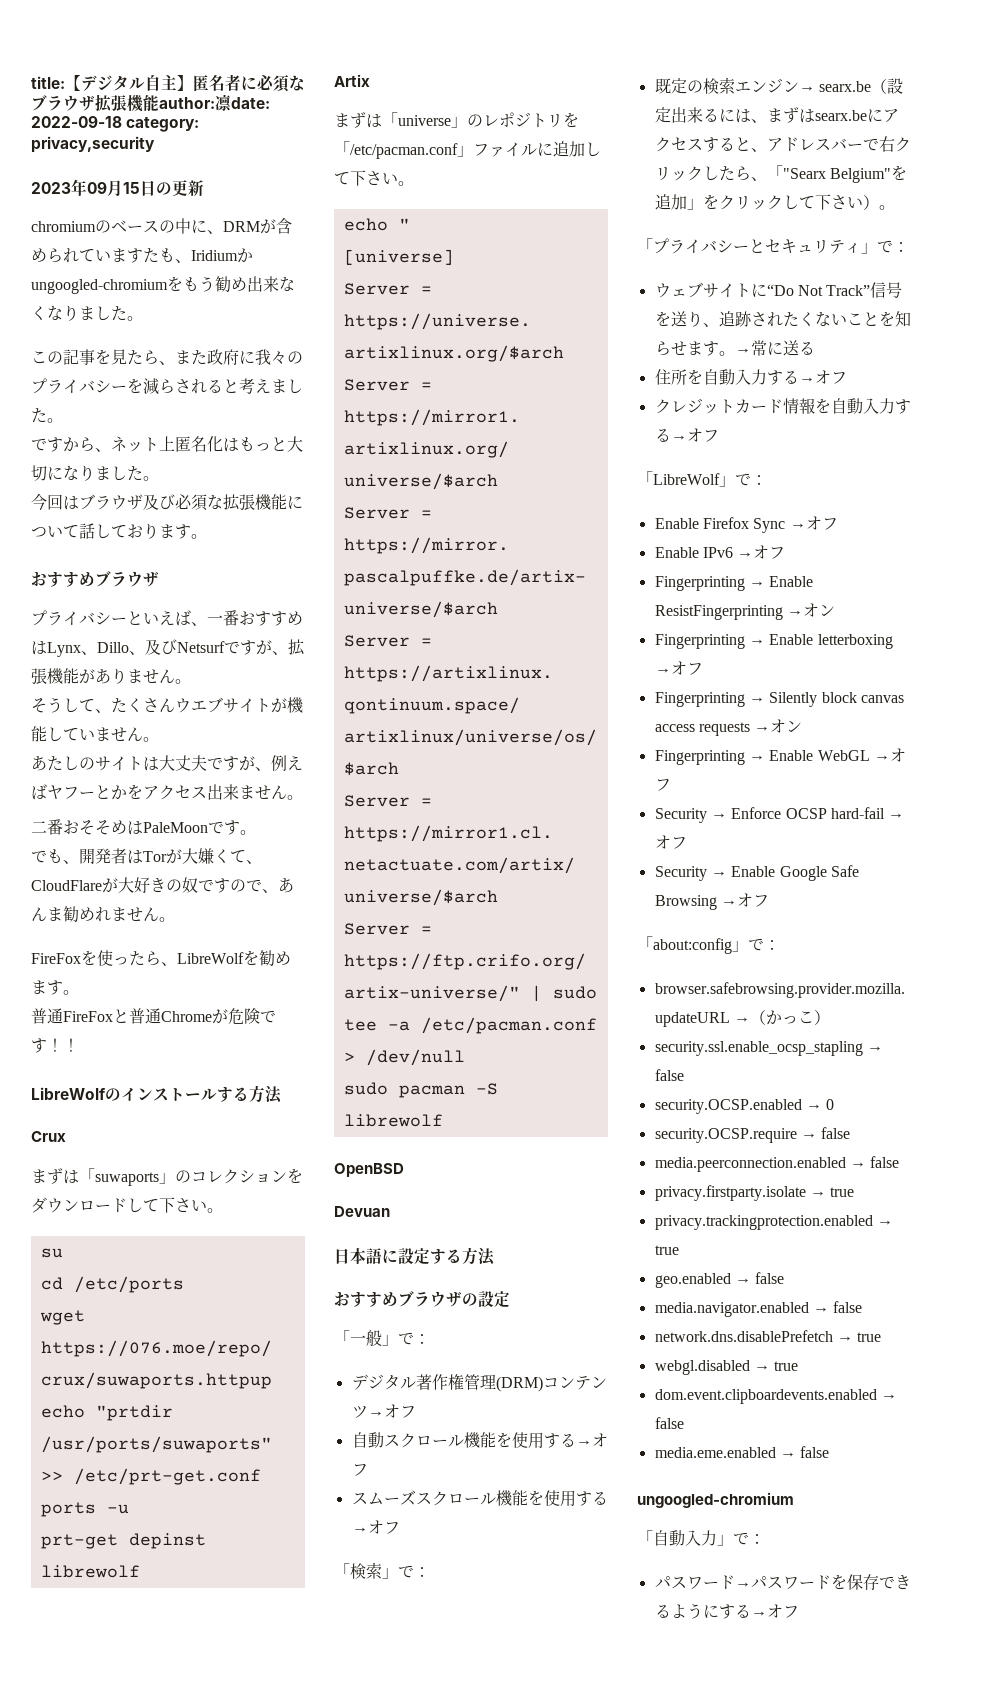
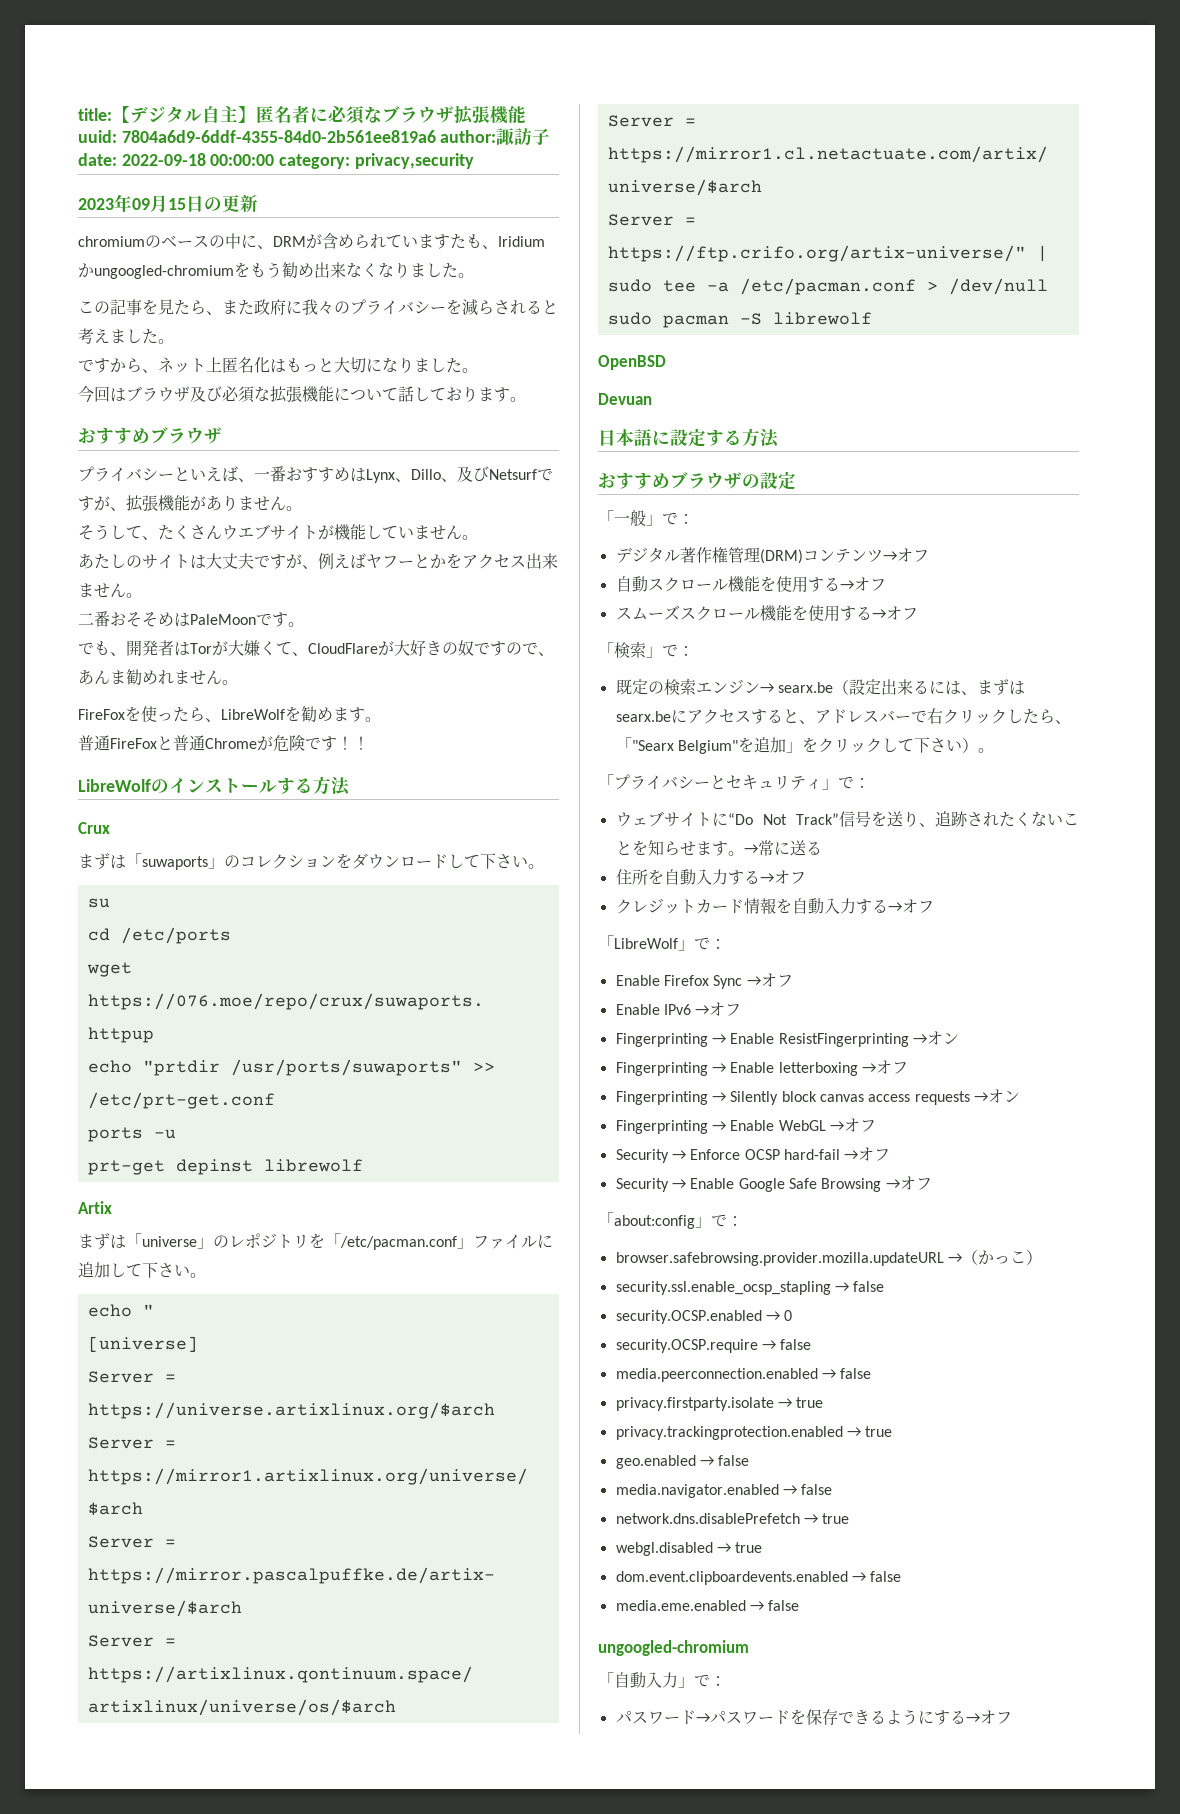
[159,94,231,112] author:凛 -> [78,128,551,146] uuid: 7804a6d9-6ddf-4355-84d0-2b561ee819a6 author:諏訪子
(122, 122) none -> [210,154,275,166] 00:00:00

